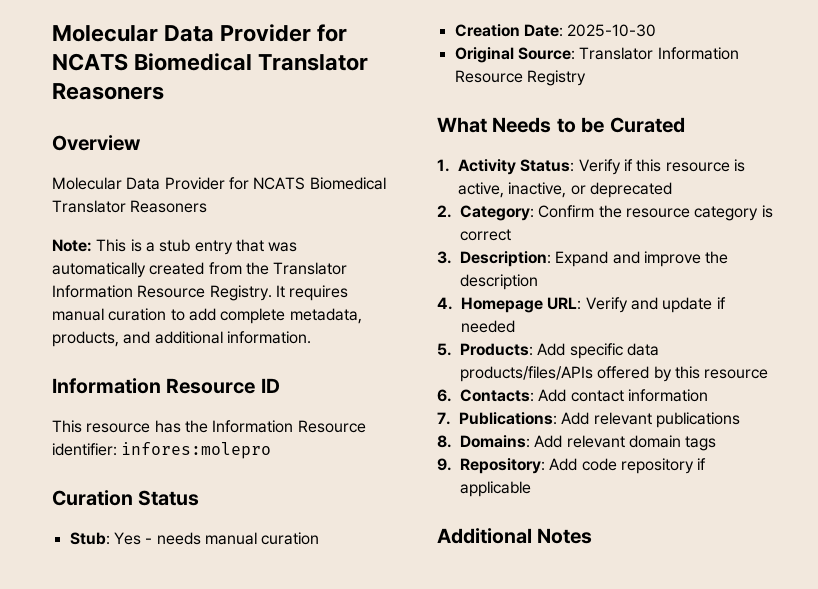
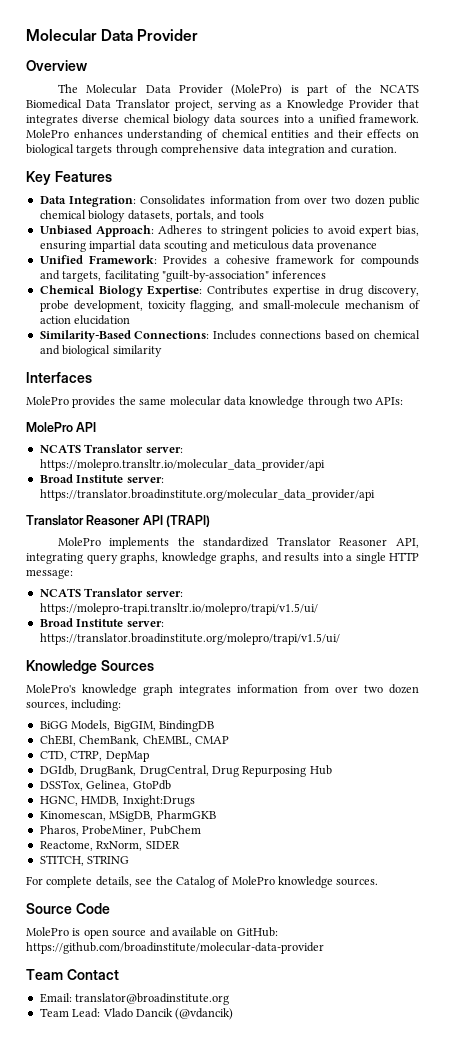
[52,24,348,42] [52,53,369,71] [52,83,164,100] Molecular Data Provider for NCATS Biomedical Translator Reasoners -> [26,29,199,41] Molecular Data Provider
[52,177,386,190] [52,200,208,213] [52,239,298,255] [52,262,348,278] [52,285,349,301] [52,308,362,324] [52,331,311,347] [52,378,280,394] [52,420,366,433] [52,442,272,459] [52,490,200,506] [69,532,320,545] [454,24,657,37] [454,47,739,63] [454,70,586,86] [437,117,685,133] [437,159,745,175] [458,182,672,198] [437,205,773,221] [460,229,511,241] [437,251,729,267] [460,274,538,290] [437,297,726,313] [461,320,515,333] [437,343,659,359] [460,366,769,382] [437,389,708,402] [437,412,740,428] [437,435,717,451] [437,458,707,474] [460,481,531,497] [437,528,593,544] Molecular Data Provider for NCATS Biomedical Translator Reasoners // Note: This is a stub entry that was automatically created from the Translator Information Resource Registry. It requires manual curation to add complete metadata, products, and additional information. // Information Resource ID // This resource has the Information Resource identifier: infores:molepro // Curation Status // Stub: Yes - needs manual curation // Creation Date: 2025-10-30 // Original Source: Translator Information Resource Registry // What Needs to be Curated // 1. Activity Status: Verify if this resource is active, inactive, or deprecated // 2. Category: Confirm the resource category is correct // 3. Description: Expand and improve the description // 4. Homepage URL: Verify and update if needed // 5. Products: Add specific data products/files/APIs offered by this resource // 6. Contacts: Add contact information // 7. Publications: Add relevant publications // 8. Domains: Add relevant domain tags // 9. Repository: Add code repository if applicable // Additional Notes -> [57,84,419,96] [26,99,420,111] [26,114,420,126] [26,129,419,141] [26,144,397,156] [26,171,112,185] [39,195,419,207] [39,210,264,222] [39,225,419,237] [39,240,378,252] [39,255,419,267] [39,270,327,282] [39,285,419,297] [39,300,420,312] [39,315,131,325] [39,330,420,342] [39,345,162,357] [26,372,92,383] [26,396,404,408] [26,422,97,432] [39,444,183,453] [39,459,325,471] [39,474,164,483] [39,489,375,501] [26,515,211,527] [57,537,419,549] [26,552,419,564] [26,569,73,579] [39,588,183,597] [39,603,318,615] [39,618,164,627] [39,633,340,645] [26,660,154,674] [26,684,419,696] [26,699,122,711] [39,720,214,732] [39,735,229,746] [39,750,149,762] [39,765,332,777] [39,780,171,791] [39,795,195,807] [39,810,216,822] [39,825,201,836] [39,840,180,851] [39,855,130,866] [26,876,379,888] [26,903,110,914] [26,927,278,939] [26,942,324,954] [26,969,119,980] [39,993,230,1005] [39,1008,234,1020] The Molecular Data Provider (MolePro) is part of the NCATS Biomedical Data Translator project, serving as a Knowledge Provider that integrates diverse chemical biology data sources into a unified framework. MolePro enhances understanding of chemical entities and their effects on biological targets through comprehensive data integration and curation. // Key Features // Data Integration: Consolidates information from over two dozen public chemical biology datasets, portals, and tools // Unbiased Approach: Adheres to stringent policies to avoid expert bias, ensuring impartial data scouting and meticulous data provenance // Unified Framework: Provides a cohesive framework for compounds and targets, facilitating "guilt-by-association" inferences // Chemical Biology Expertise: Contributes expertise in drug discovery, probe development, toxicity flagging, and small-molecule mechanism of action elucidation // Similarity-Based Connections: Includes connections based on chemical and biological similarity // Interfaces // MolePro provides the same molecular data knowledge through two APIs: // MolePro API // NCATS Translator server: https://molepro.transltr.io/molecular_data_provider/api // Broad Institute server: https://translator.broadinstitute.org/molecular_data_provider/api // Translator Reasoner API (TRAPI) // MolePro implements the standardized Translator Reasoner API, integrating query graphs, knowledge graphs, and results into a single HTTP message: // NCATS Translator server: https://molepro-trapi.transltr.io/molepro/trapi/v1.5/ui/ // Broad Institute server: https://translator.broadinstitute.org/molepro/trapi/v1.5/ui/ // Knowledge Sources // MolePro's knowledge graph integrates information from over two dozen sources, including: // BiGG Models, BigGIM, BindingDB // ChEBI, ChemBank, ChEMBL, CMAP // CTD, CTRP, DepMap // DGIdb, DrugBank, DrugCentral, Drug Repurposing Hub // DSSTox, Gelinea, GtoPdb // HGNC, HMDB, Inxight:Drugs // Kinomescan, MSigDB, PharmGKB // Pharos, ProbeMiner, PubChem // Reactome, RxNorm, SIDER // STITCH, STRING // For complete details, see the Catalog of MolePro knowledge sources. // Source Code // MolePro is open source and available on GitHub: https://github.com/broadinstitute/molecular-data-provider // Team Contact // Email: translator@broadinstitute.org // Team Lead: Vlado Dancik (@vdancik)

